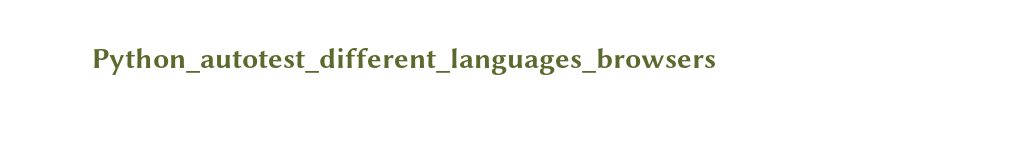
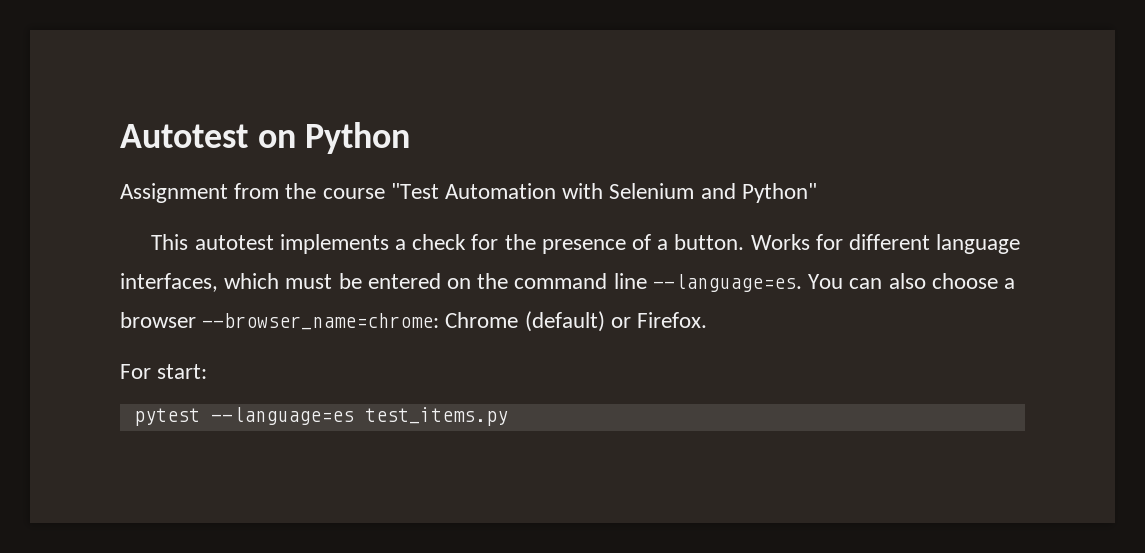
[92,48,716,75] Python_autotest_different_languages_browsers -> [120,122,411,154] [120,183,817,203] [151,234,1021,254] [120,273,1015,292] [120,311,708,332] [120,364,208,379] [133,407,508,426] Autotest on Python // Assignment from the course "Test Automation with Selenium and Python" // This autotest implements a check for the presence of a button. Works for different language interfaces, which must be entered on the command line --language=es. You can also choose a browser --browser_name=chrome: Chrome (default) or Firefox. // For start: // pytest --language=es test_items.py

